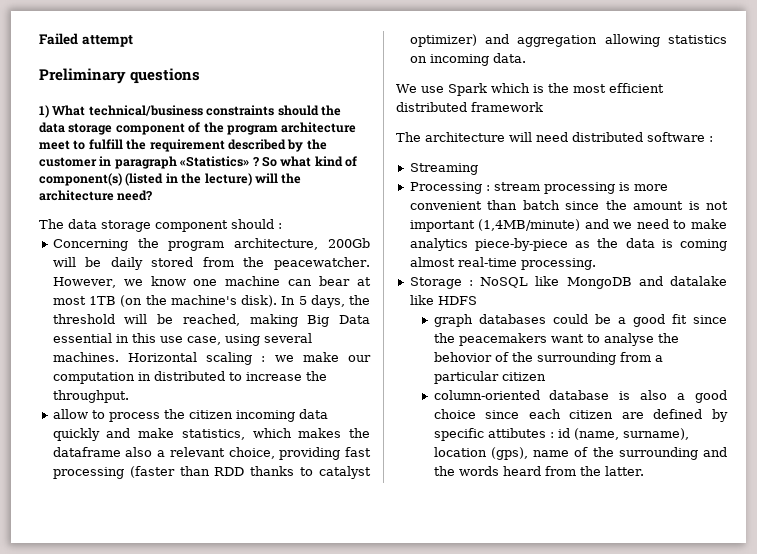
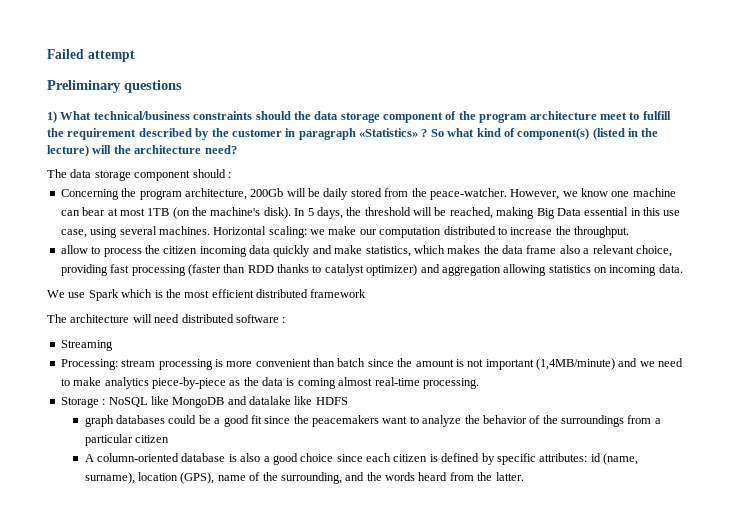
[274,257,371,270] peacewatcher. -> [429,188,507,200] peace-watcher.
[206,352,266,365] scaling : -> [268,226,307,238] scaling:
[137,372,151,381] in -> (442, 232) none
[52,447,121,457] dataframe -> [502,245,557,254] data frame
[409,182,490,194] Processing : -> [60,359,118,370] Processing:
[603,333,679,346] [433,352,616,365] analyse the behovior of the surrounding -> [422,415,625,427] analyze the behavior of the surroundings
(546, 376) none -> [84,454,94,462] A
[621,412,644,419] are -> [429,454,438,462] is
[487,428,554,438] attibutes : -> [539,453,588,462] attributes:
[490,447,528,460] (gps), -> [180,472,215,484] (GPS),
[618,447,698,460] surrounding -> [280,472,342,484] surrounding,

